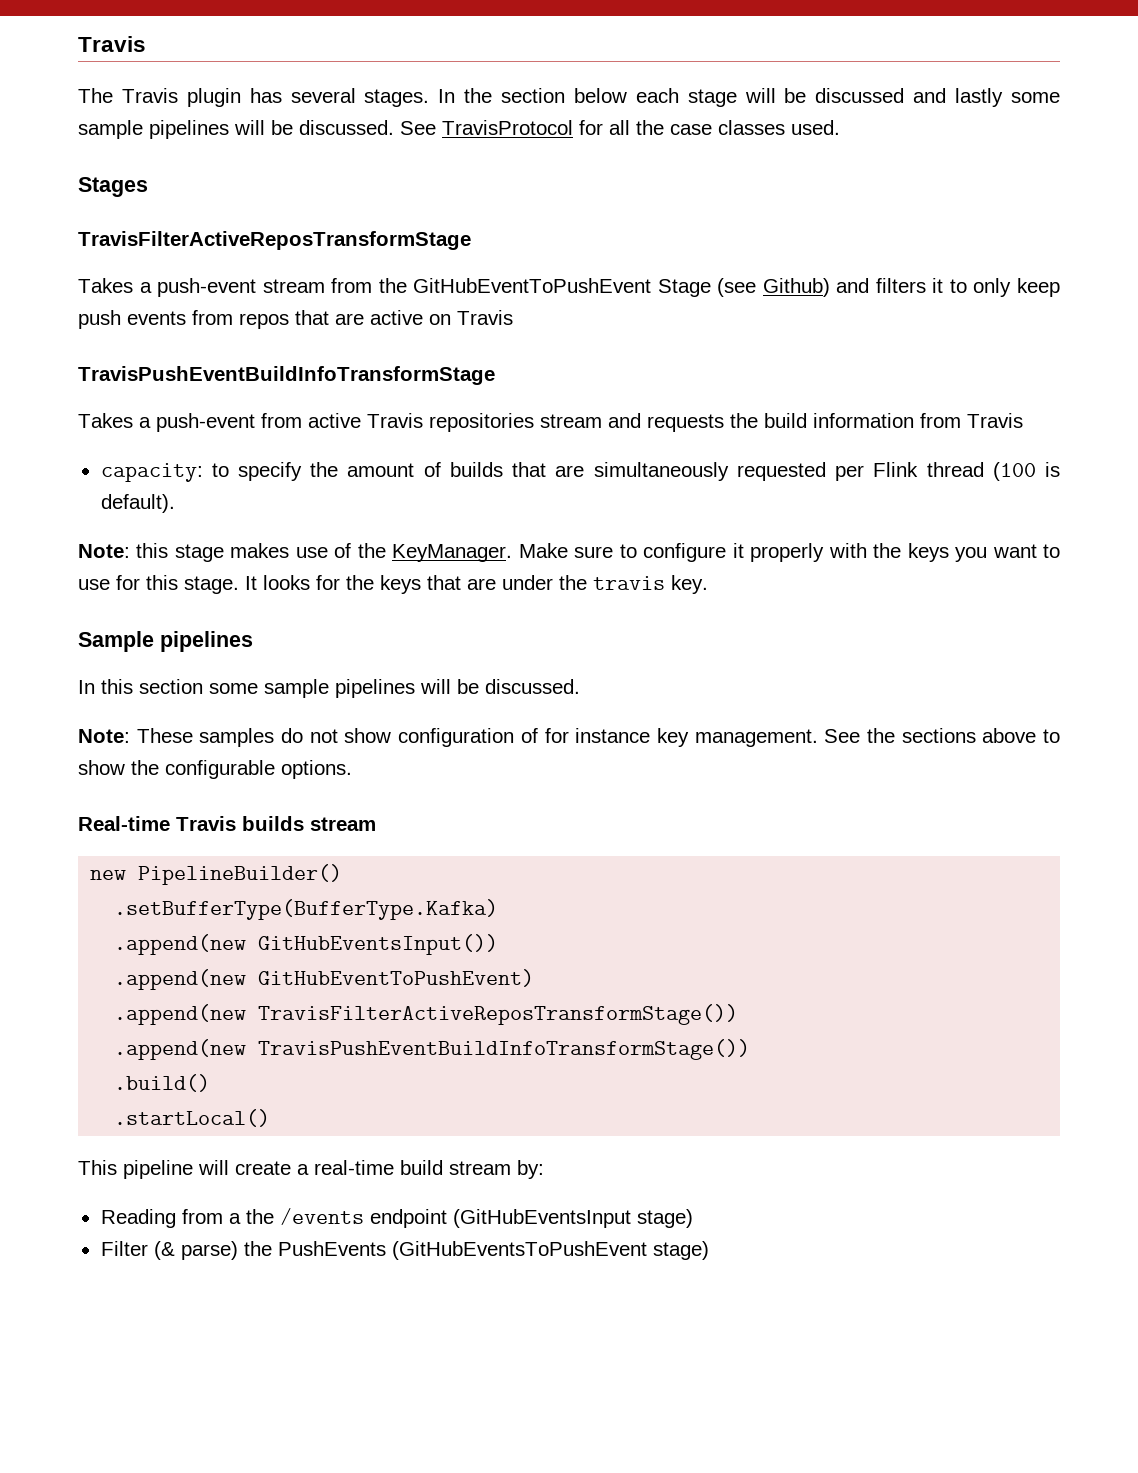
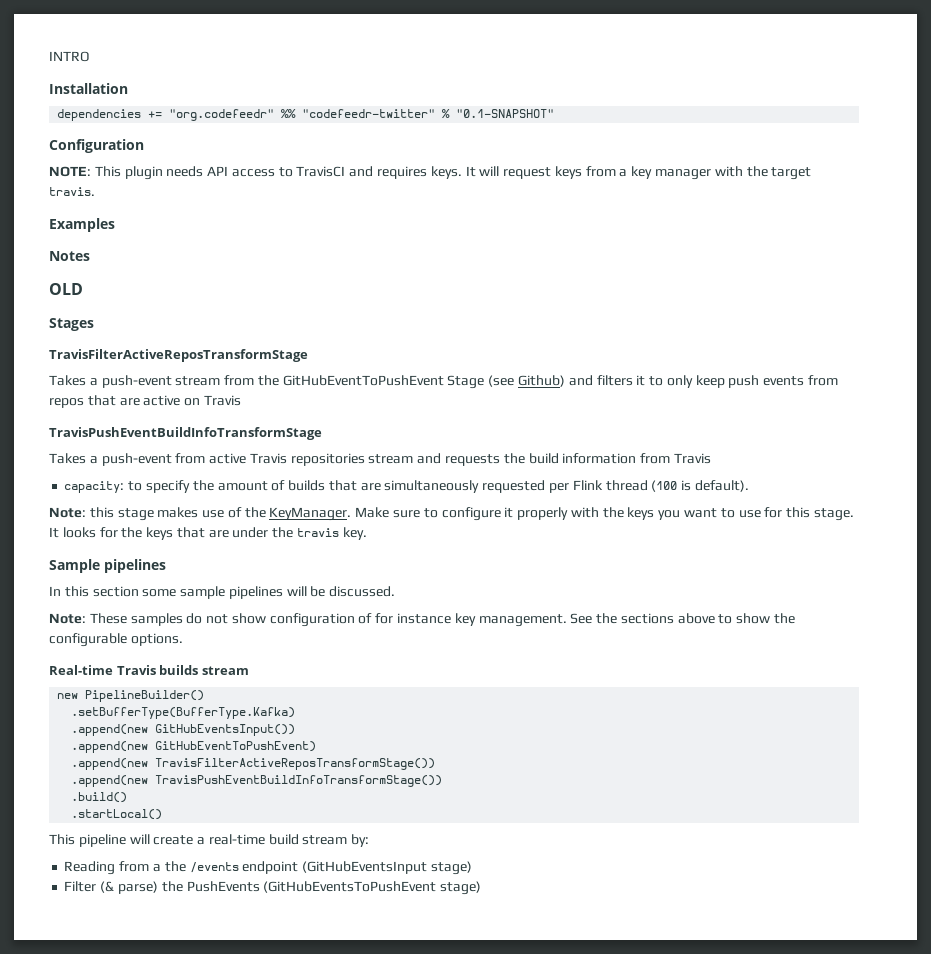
[78,36,146,52] [78,88,1060,107] [78,120,840,139] Travis // The Travis plugin has several stages. In the section below each stage will be discussed and lastly some sample pipelines will be discussed. See TravisProtocol for all the case classes used. -> [49,51,90,62] [49,83,128,94] [57,109,555,121] [49,139,144,153] [49,166,812,180] [49,187,95,196] [49,218,115,232] [49,251,90,261] [49,283,83,295] INTRO // Installation // dependencies += "org.codefeedr" %% "codefeedr-twitter" % "0.1-SNAPSHOT" // Configuration // NOTE: This plugin needs API access to TravisCI and requires keys. It will request keys from a key manager with the target travis. // Examples // Notes // OLD

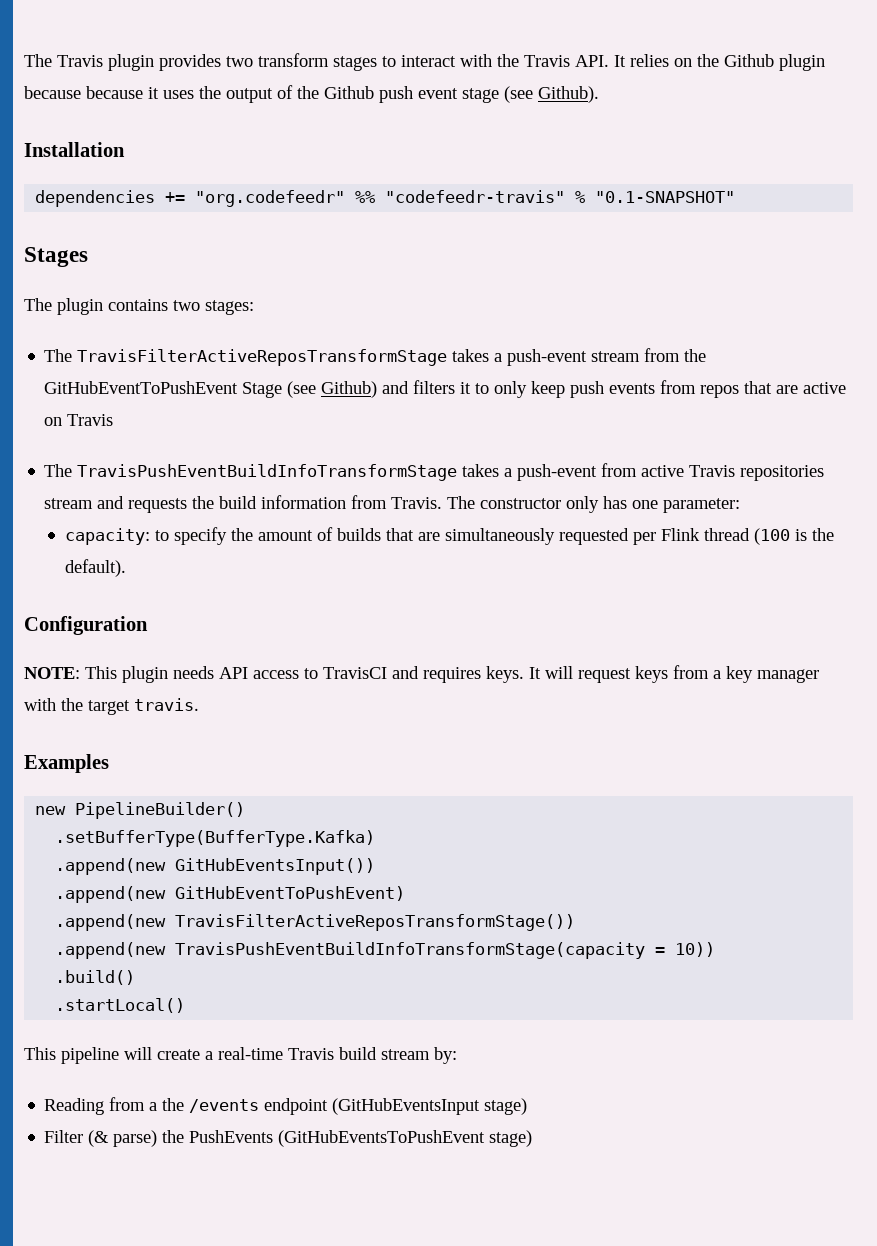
[49,51,90,62] INTRO -> [24,53,825,71] [24,85,599,103] The Travis plugin provides two transform stages to interact with the Travis API. It relies on the Github plugin because because it uses the output of the Github push event stage (see Github).
[302,109,436,118] "codefeedr-twitter" -> [385,190,566,203] "codefeedr-travis"
(555, 113) none -> [24,247,88,267] [24,298,254,315] [44,348,707,366] [44,380,847,398] [44,414,114,426] [44,463,825,481] [44,495,741,513] [65,527,835,545] [65,559,127,577] // Stages // The plugin contains two stages: // The TravisFilterActiveReposTransformStage takes a push-event stream from the GitHubEventToPushEvent Stage (see Github) and filters it to only keep push events from repos that are active on Travis // The TravisPushEventBuildInfoTransformStage takes a push-event from active Travis repositories stream and requests the build information from Travis. The constructor only has one parameter: // capacity: to specify the amount of builds that are simultaneously requested per Flink thread (100 is the default).
[49,251,90,261] [49,283,83,295] [49,318,94,331] [49,349,308,362] [49,375,839,389] [49,395,241,408] [49,427,322,440] [49,453,711,466] [64,480,749,493] [49,507,854,521] [49,527,367,540] [49,559,166,573] [49,586,396,599] [49,613,796,627] [49,633,183,647] [49,665,249,675] // Notes // OLD // Stages // TravisFilterActiveReposTransformStage // Takes a push-event stream from the GitHubEventToPushEvent Stage (see Github) and filters it to only keep push events from repos that are active on Travis // TravisPushEventBuildInfoTransformStage // Takes a push-event from active Travis repositories stream and requests the build information from Travis // capacity: to specify the amount of builds that are simultaneously requested per Flink thread (100 is default). // Note: this stage makes use of the KeyManager. Make sure to configure it properly with the keys you want to use for this stage. It looks for the keys that are under the travis key. // Sample pipelines // In this section some sample pipelines will be discussed. // Note: These samples do not show configuration of for instance key management. See the sections above to show the configurable options. // Real-time Travis builds stream -> (109, 763) none
[155,775,443,787] TravisPushEventBuildInfoTransformStage()) -> [175,942,716,959] TravisPushEventBuildInfoTransformStage(capacity = 10))
(265, 839) none -> [288,1048,334,1060] Travis

